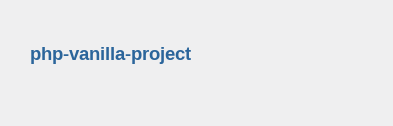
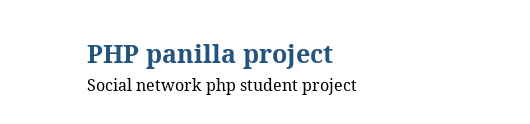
[30,47,191,64] php-vanilla-project -> [87,44,333,69] [87,78,358,95] PHP panilla project // Social network php student project

